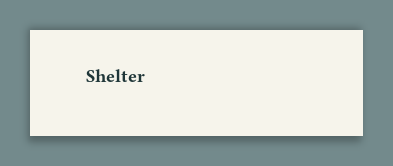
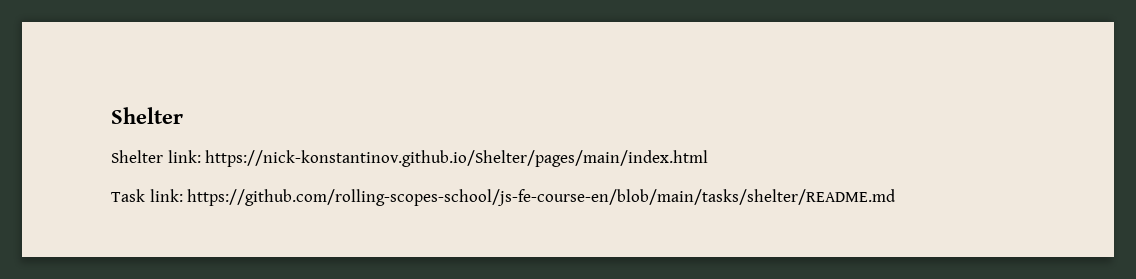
[86,69,145,82] Shelter -> [111,107,183,124] [111,150,709,167] [111,189,896,206] Shelter // Shelter link: https://nick-konstantinov.github.io/Shelter/pages/main/index.html // Task link: https://github.com/rolling-scopes-school/js-fe-course-en/blob/main/tasks/shelter/README.md

